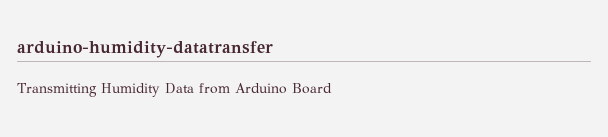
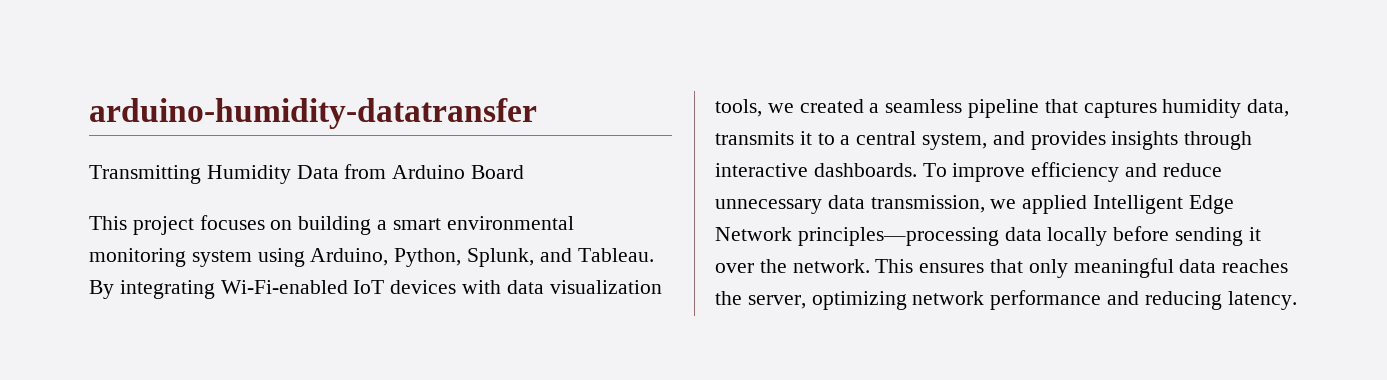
(332, 88) none -> [89,215,574,235] [89,248,654,267] [89,280,662,299] [715,99,1290,118] [715,131,1253,150] [715,162,1222,182] [715,195,1234,214] [715,226,1261,246] [715,258,1289,278] [715,290,1297,310] // This project focuses on building a smart environmental monitoring system using Arduino, Python, Splunk, and Tableau. By integrating Wi-Fi-enabled IoT devices with data visualization tools, we created a seamless pipeline that captures humidity data, transmits it to a central system, and provides insights through interactive dashboards. To improve efficiency and reduce unnecessary data transmission, we applied Intelligent Edge Network principles—processing data locally before sending it over the network. This ensures that only meaningful data reaches the server, optimizing network performance and reducing latency.

